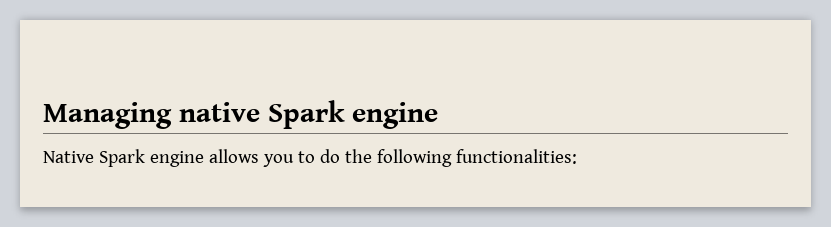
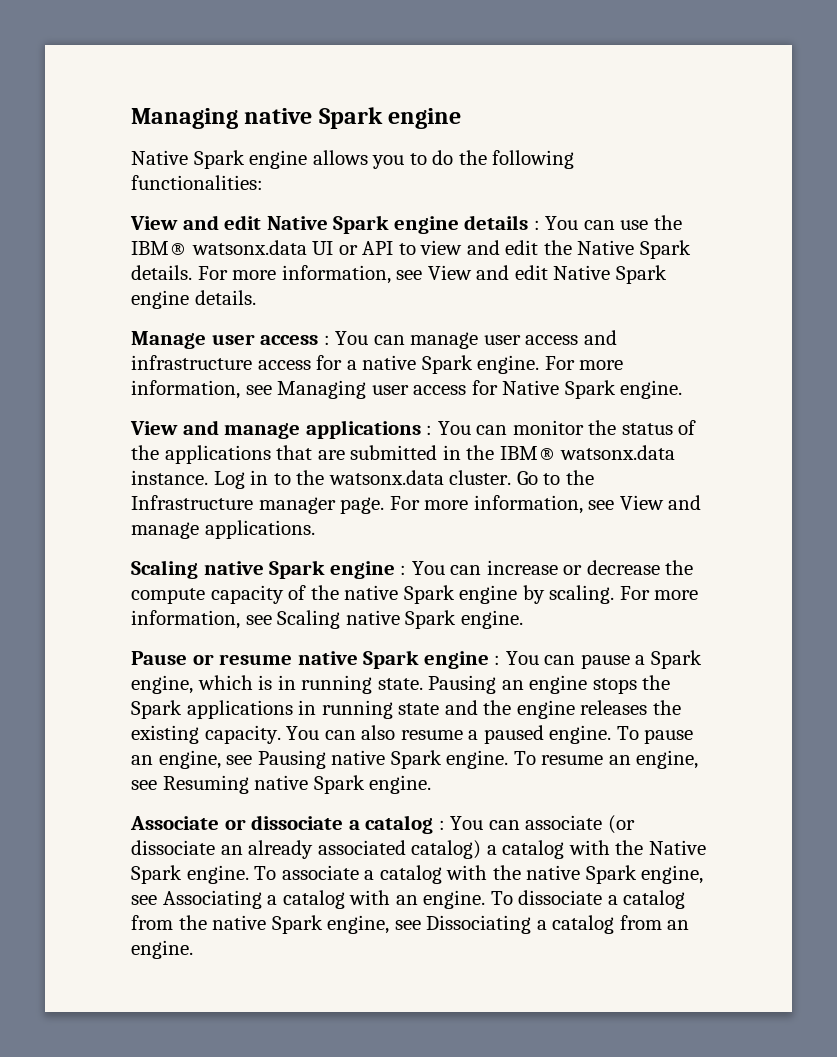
(577, 156) none -> [130,215,682,234] [131,240,691,259] [131,265,667,284] [131,290,256,309] [131,330,617,349] [131,355,624,374] [131,380,683,399] [130,420,697,439] [131,445,676,464] [131,470,594,489] [131,495,702,514] [131,520,315,539] [131,560,694,579] [131,585,699,604] [131,610,523,629] [131,650,702,669] [131,675,671,694] [131,700,681,719] [131,725,694,744] [131,750,699,769] [131,775,432,794] [130,815,635,834] [131,840,706,859] [131,865,704,884] [131,890,686,909] [131,915,690,934] [131,940,193,959] // View and edit Native Spark engine details : You can use the IBM® watsonx.data UI or API to view and edit the Native Spark details. For more information, see View and edit Native Spark engine details. // Manage user access : You can manage user access and infrastructure access for a native Spark engine. For more information, see Managing user access for Native Spark engine. // View and manage applications : You can monitor the status of the applications that are submitted in the IBM® watsonx.data instance. Log in to the watsonx.data cluster. Go to the Infrastructure manager page. For more information, see View and manage applications. // Scaling native Spark engine : You can increase or decrease the compute capacity of the native Spark engine by scaling. For more information, see Scaling native Spark engine. // Pause or resume native Spark engine : You can pause a Spark engine, which is in running state. Pausing an engine stops the Spark applications in running state and the engine releases the existing capacity. You can also resume a paused engine. To pause an engine, see Pausing native Spark engine. To resume an engine, see Resuming native Spark engine. // Associate or dissociate a catalog : You can associate (or dissociate an already associated catalog) a catalog with the Native Spark engine. To associate a catalog with the native Spark engine, see Associating a catalog with an engine. To dissociate a catalog from the native Spark engine, see Dissociating a catalog from an engine.

